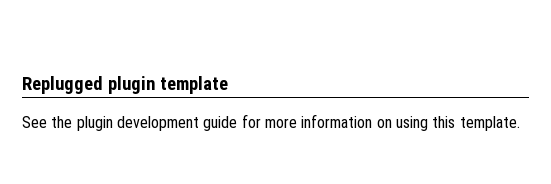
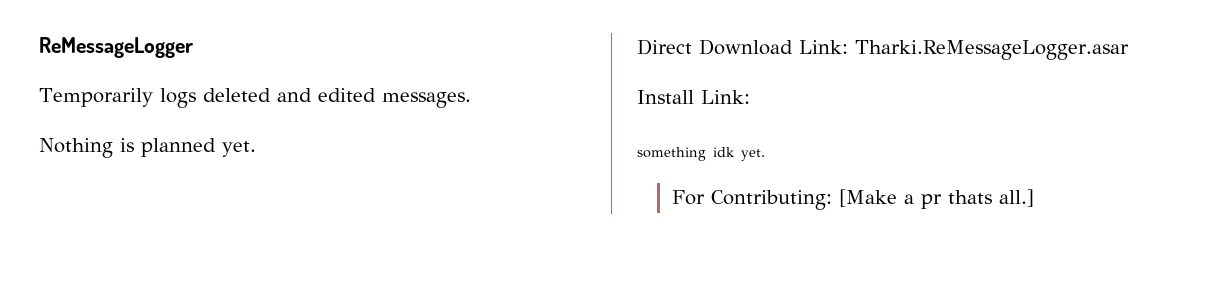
[22,76,228,94] [22,114,520,131] Replugged plugin template // See the plugin development guide for more information on using this template. -> [39,37,193,58] [39,88,471,108] [39,138,256,158] [637,39,1129,60] [637,90,750,104] [637,147,765,161] [671,189,1034,210] ReMessageLogger // Temporarily logs deleted and edited messages. // Nothing is planned yet. // Direct Download Link: Tharki.ReMessageLogger.asar // Install Link: // something idk yet. // For Contributing: [Make a pr thats all.]

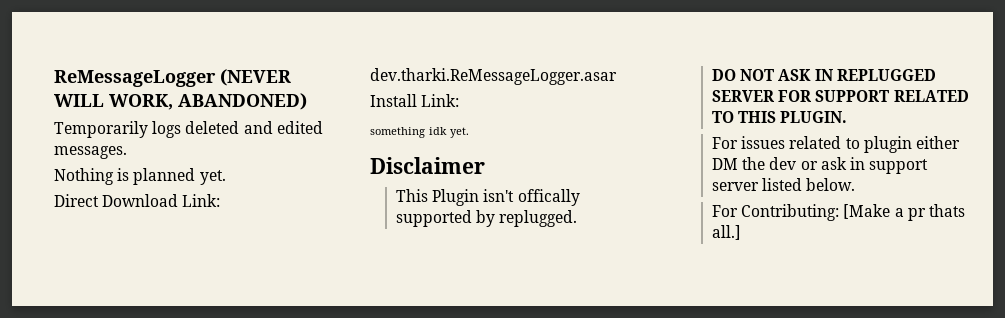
(193, 47) none -> [220,69,291,86] [54,93,307,110] (NEVER WILL WORK, ABANDONED)
[855,40,1129,60] Tharki.ReMessageLogger.asar -> [370,68,617,85] dev.tharki.ReMessageLogger.asar
(765, 155) none -> [370,157,485,174] [396,189,580,206] [396,210,578,227] [712,69,936,81] [712,90,969,102] [712,111,848,123] [712,136,960,153] [712,157,929,174] [712,178,856,191] // Disclaimer // This Plugin isn't offically supported by replugged. // DO NOT ASK IN REPLUGGED SERVER FOR SUPPORT RELATED TO THIS PLUGIN. // For issues related to plugin either DM the dev or ask in support server listed below.

